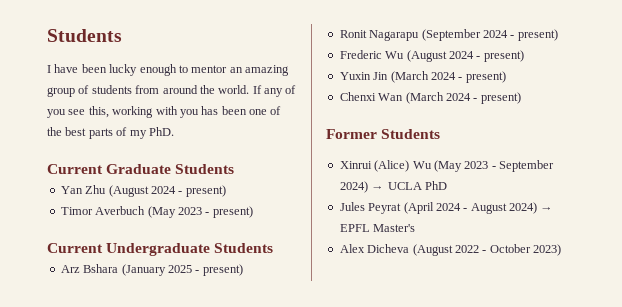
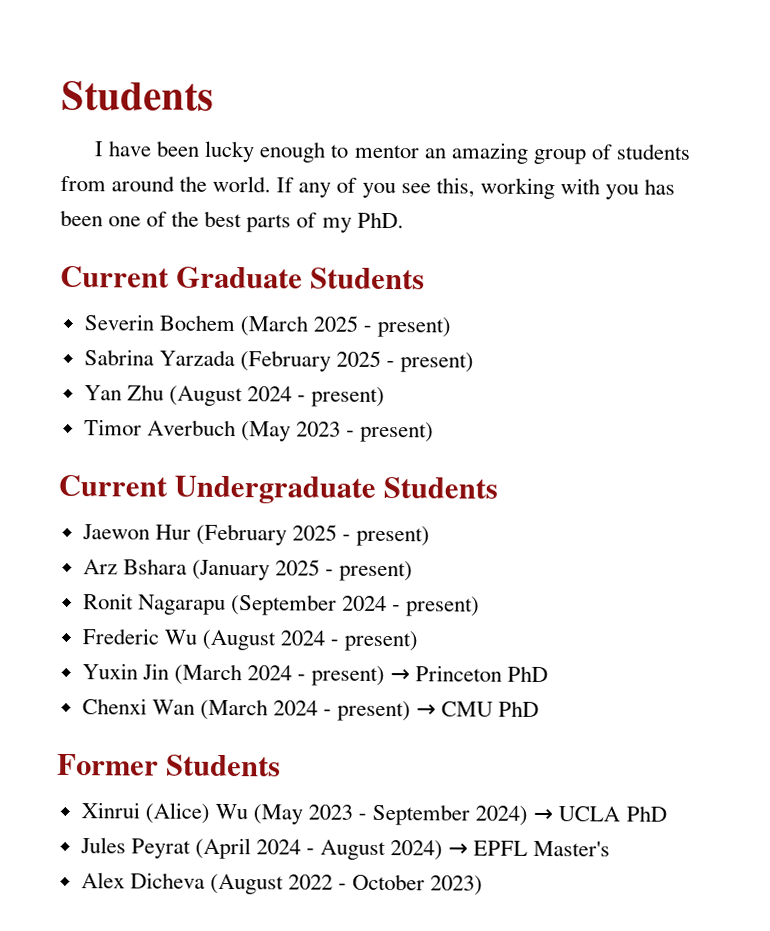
(235, 169) none -> [83,314,452,338] [83,349,475,373] // Severin Bochem (March 2025 - present) // Sabrina Yarzada (February 2025 - present)
(274, 248) none -> [81,523,431,547] // Jaewon Hur (February 2025 - present)
(506, 77) none -> [390,665,549,683] → Princeton PhD
(521, 98) none -> [416,700,540,717] → CMU PhD

